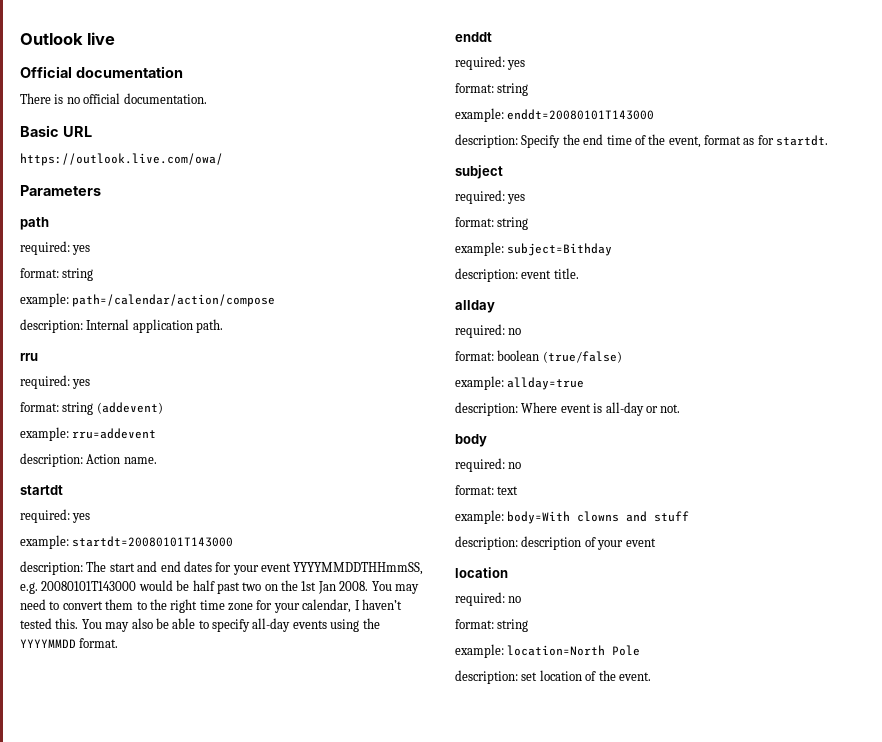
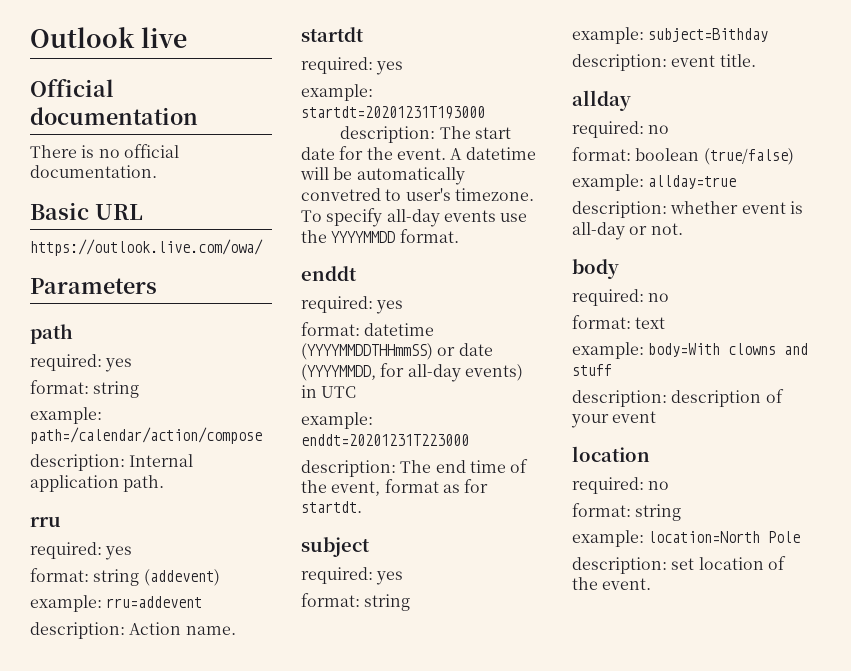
[72,536,234,547] startdt=20080101T143000 -> [301,106,485,119] startdt=20201231T193000
[137,561,424,575] [20,580,419,594] [20,599,402,613] [20,618,209,632] and end dates for your event YYYYMMDDTHHmmSS, e.g. 20080101T143000 would be half past two on the 1st Jan 2008. You may need to convert them to the right time zone for your calendar, I haven’t tested this. You may also be able to -> [301,146,536,160] [300,167,465,185] [301,188,534,201] [301,210,322,222] date for the event. A datetime will be automatically convetred to user's timezone. To
[330,619,360,632] using -> [500,213,528,222] use
[497,83,529,96] [455,108,655,122] [455,134,580,148] string // example: enddt=20080101T143000 // description: Specify the -> [364,323,435,336] [301,343,493,360] [301,363,523,382] [301,385,357,398] [301,412,373,429] [301,434,469,446] [301,460,432,477] datetime (YYYYMMDDTHHmmSS) or date (YYYYMMDD, for all-day events) in UTC // example: enddt=20201231T223000 // description: The
[521,402,558,413] Where -> [670,201,739,214] whether

